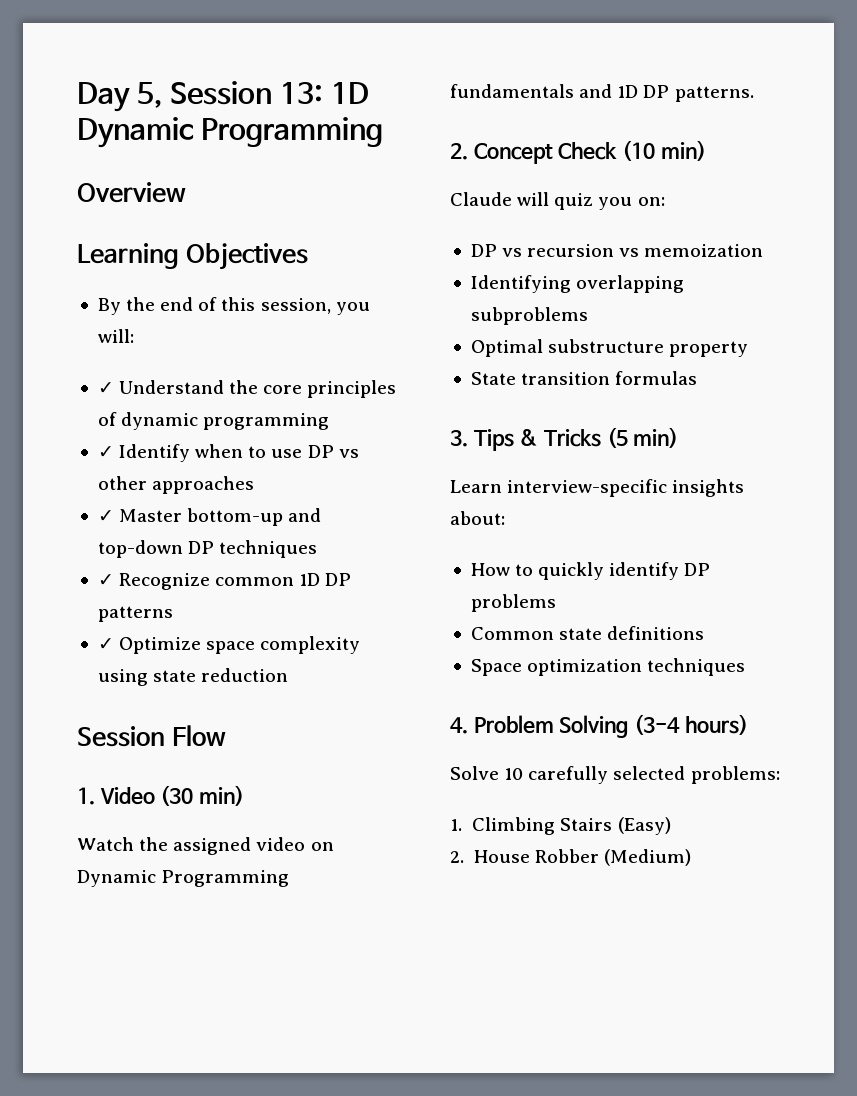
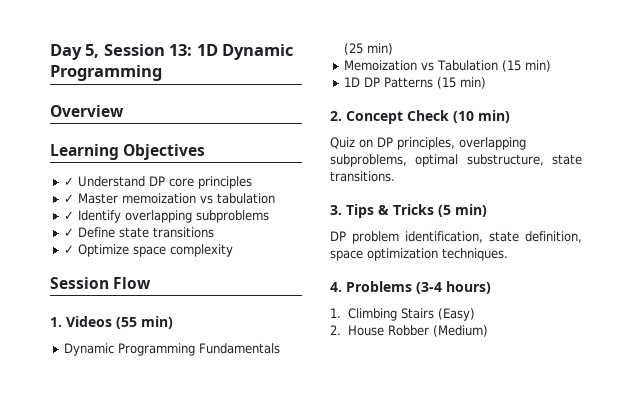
[97,297,370,315] [97,329,134,343] [97,380,397,398] [97,412,330,430] [97,444,359,462] [97,476,255,494] [97,508,322,526] [97,540,318,558] [97,573,352,590] [97,606,173,622] By the end of this session, you will: // ✓ Understand the core principles of dynamic programming // ✓ Identify when to use DP vs other approaches // ✓ Master bottom-up and top-down DP techniques // ✓ Recognize common 1D DP patterns -> [64,176,253,189] [64,193,276,204] [64,210,270,223] [64,227,215,238] ✓ Understand DP core principles // ✓ Master memoization vs tabulation // ✓ Identify overlapping subproblems // ✓ Define state transitions
[97,668,289,686] using state reduction -> (234, 250) none
[99,785,245,806] [77,837,334,855] [77,870,290,887] [450,84,754,102] Video (30 min) // Watch the assigned video on Dynamic Programming fundamentals and 1D DP patterns. -> [66,316,173,329] [64,343,281,356] [344,43,394,55] [344,60,552,72] [344,77,487,89] Videos (55 min) // Dynamic Programming Fundamentals (25 min) // Memoization vs Tabulation (15 min) // 1D DP Patterns (15 min)
[450,192,665,210] [470,244,764,257] [470,275,685,293] [470,307,588,325] [470,339,749,357] [470,371,698,385] Claude will quiz you on: // DP vs recursion vs memoization // Identifying overlapping subproblems // Optimal substructure property // State transition formulas -> [330,137,526,150] [330,154,582,167] [330,171,395,182] Quiz on DP principles, overlapping subproblems, optimal substructure, state transitions.
[450,479,745,497] [450,511,505,525] [470,562,711,580] [470,594,556,612] [470,626,705,640] [470,658,746,676] Learn interview-specific insights about: // How to quickly identify DP problems // Common state definitions // Space optimization techniques -> [330,231,582,244] [330,248,508,261] DP problem identification, state definition, space optimization techniques.
[473,715,629,738] Problem Solving -> [346,281,412,292] Problems
[450,766,780,784] // Solve 10 carefully selected problems: -> (491, 287) none

